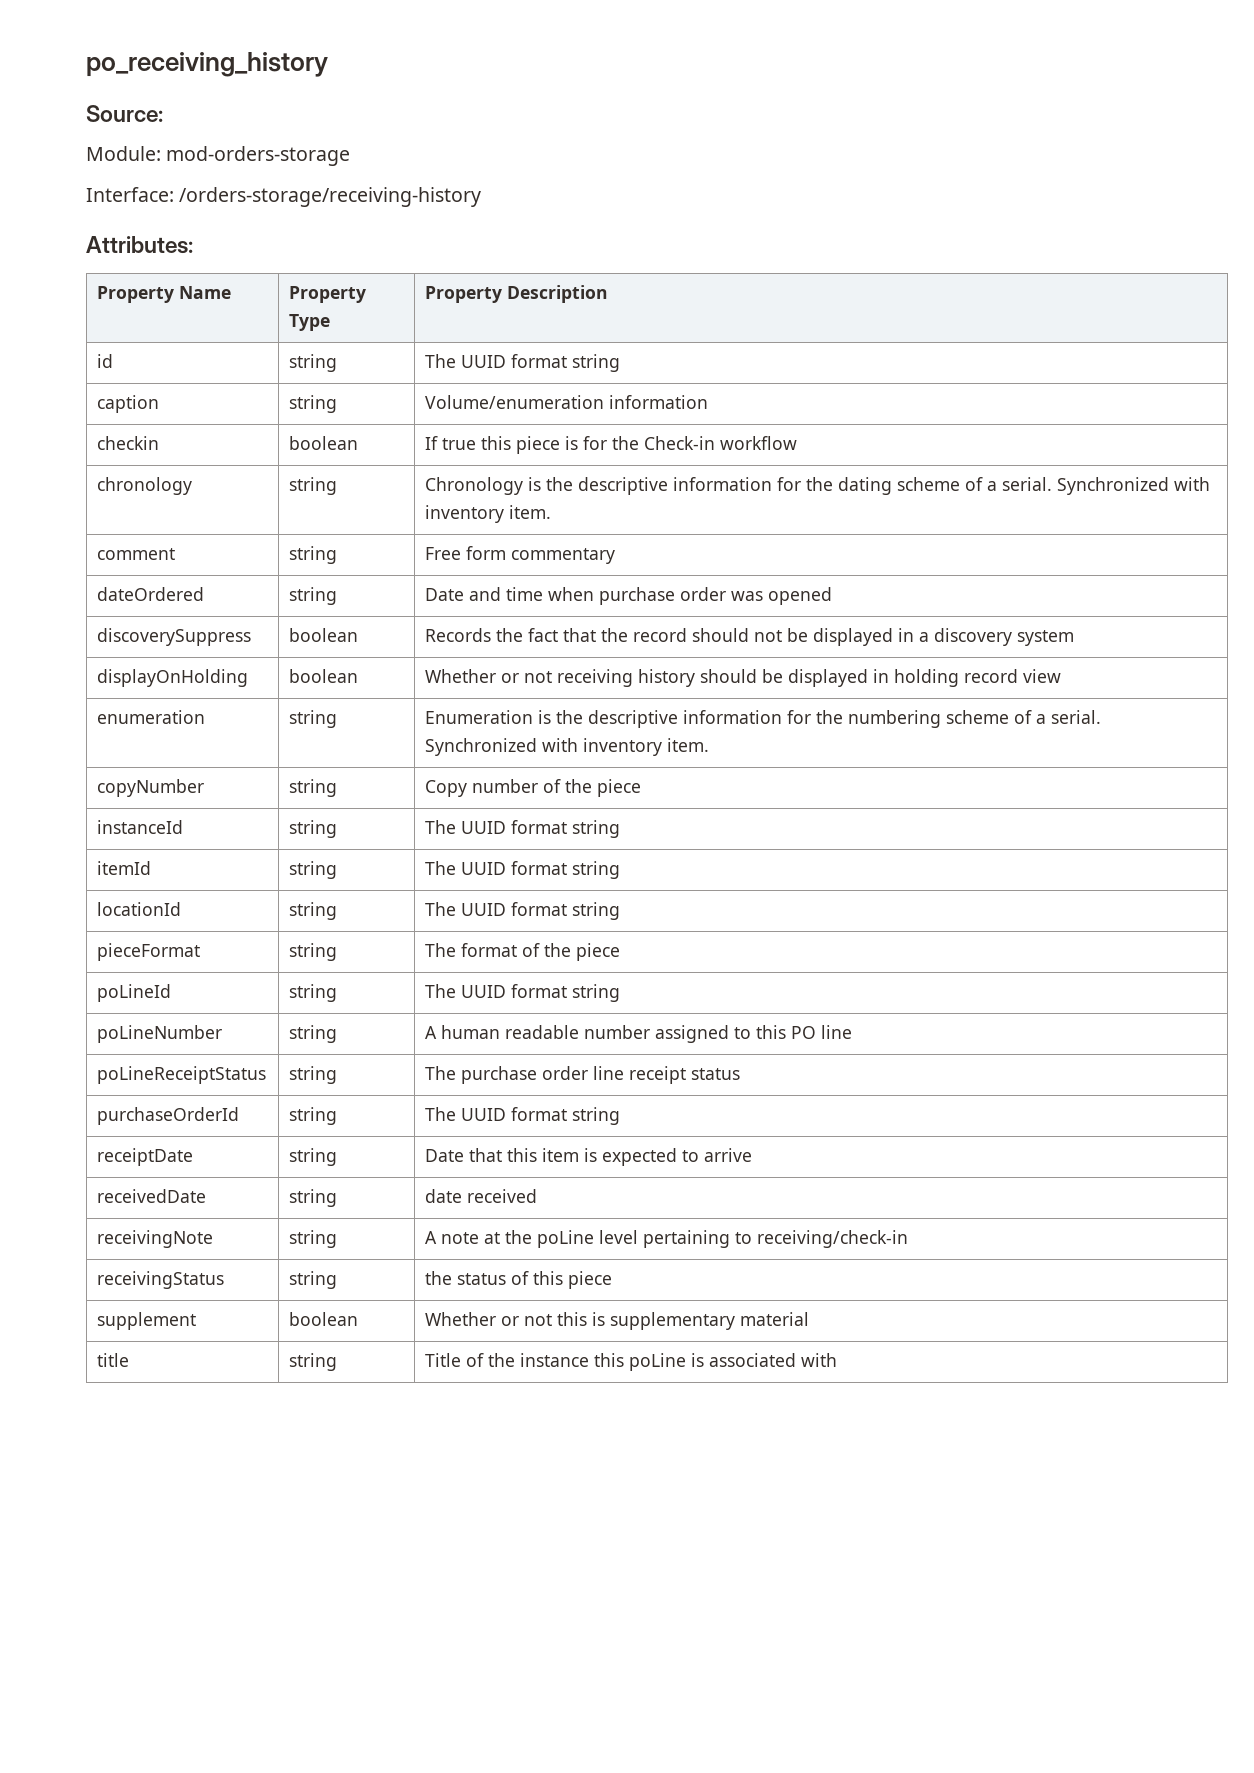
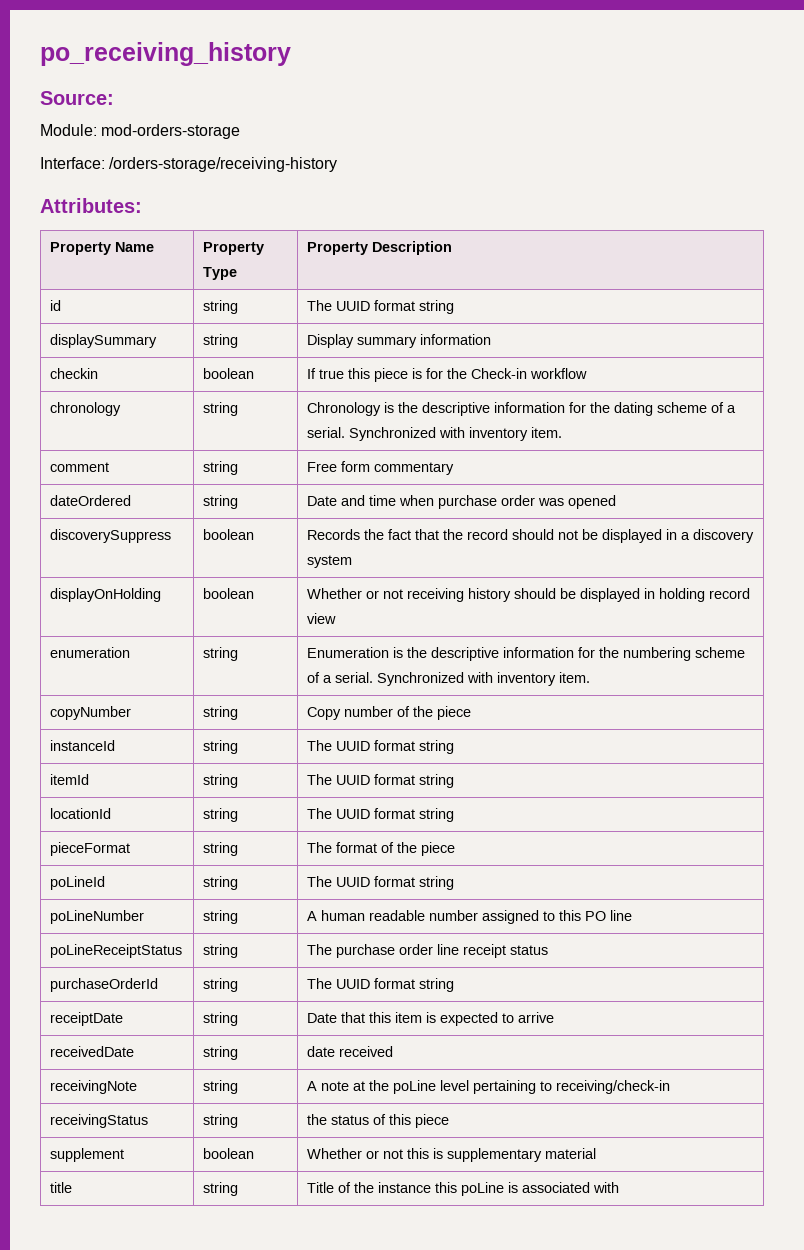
[97,395,160,413] [289,395,338,413] [425,395,605,409] caption | string | Volume/enumeration -> [50,334,158,348] [203,334,239,348] [307,334,418,348] displaySummary | string | Display summary

